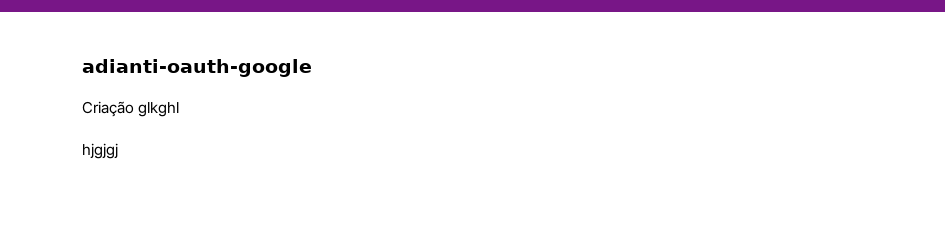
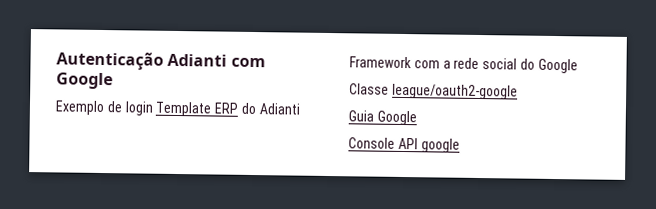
[82,59,312,77] [82,101,180,117] [82,143,118,159] adianti-oauth-google // Criação glkghl // hjgjgj -> [56,51,266,71] [56,72,113,90] [55,100,301,117] [349,56,578,74] [349,83,518,100] [348,110,417,126] [348,137,460,153] Autenticação Adianti com Google // Exemplo de login Template ERP do Adianti Framework com a rede social do Google // Classe league/oauth2-google // Guia Google // Console API google

